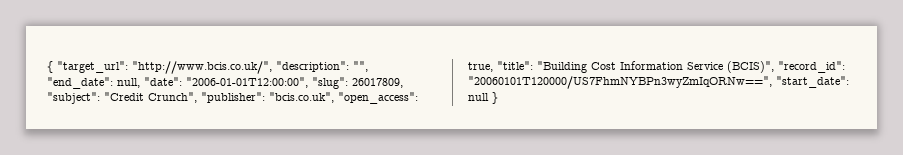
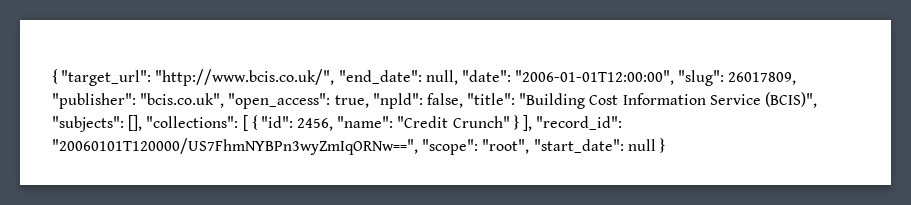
[276,61,368,72] "description": "", -> (335, 77) none
[47,92,197,104] "subject": "Credit Crunch", -> (797, 78) none
(493, 67) none -> [372,93,463,109] "npld": false,
[778,61,845,73] [468,76,772,89] "record_id": "20060101T120000/US7FhmNYBPn3wyZmIqORNw==", -> [52,115,623,132] [52,138,530,155] "subjects": [], "collections": [ { "id": 2456, "name": "Credit Crunch" } ], "record_id": "20060101T120000/US7FhmNYBPn3wyZmIqORNw==", "scope": "root",

